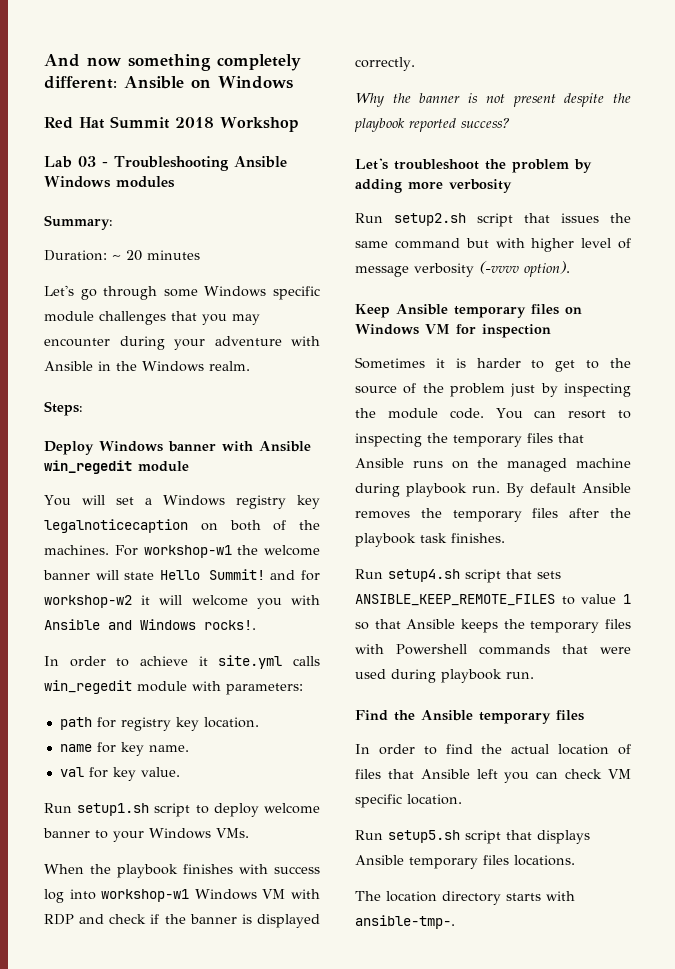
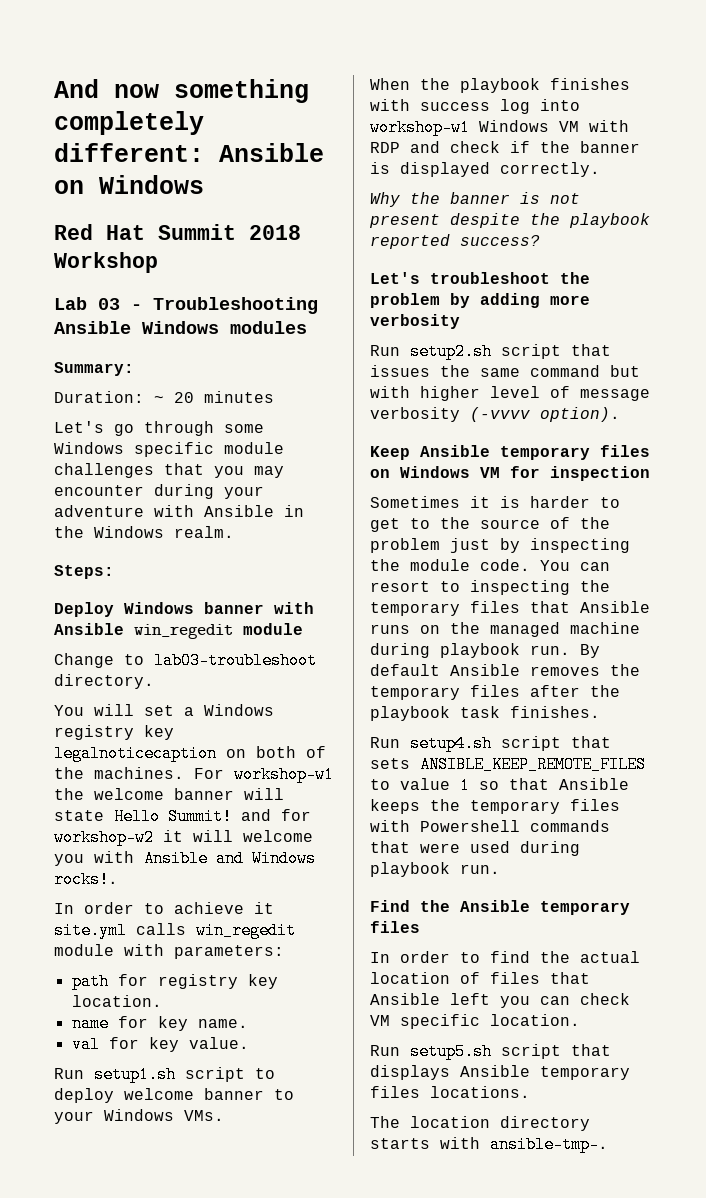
(189, 466) none -> [54,652,317,669] [54,674,154,689] // Change to lab03-troubleshoot directory.

